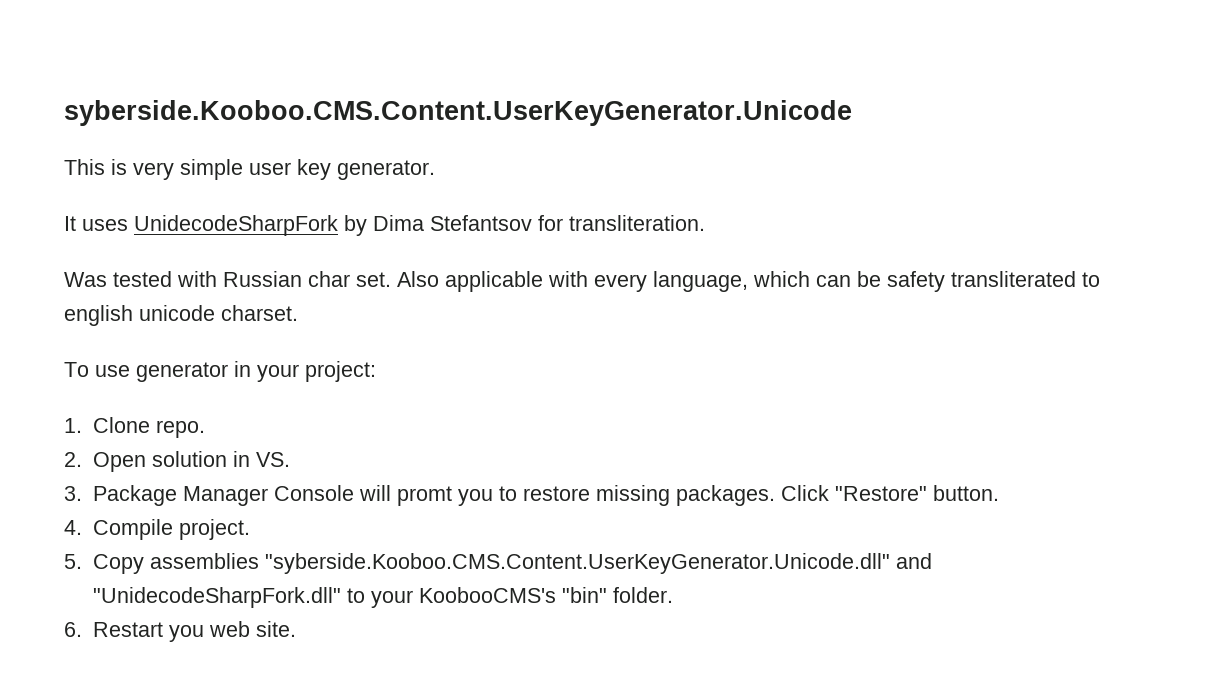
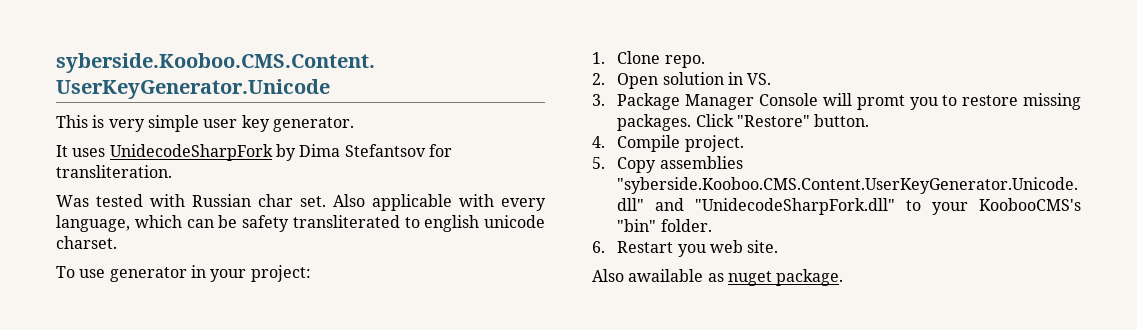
(296, 629) none -> [592,269,844,286] // Also awailable as nuget package.

